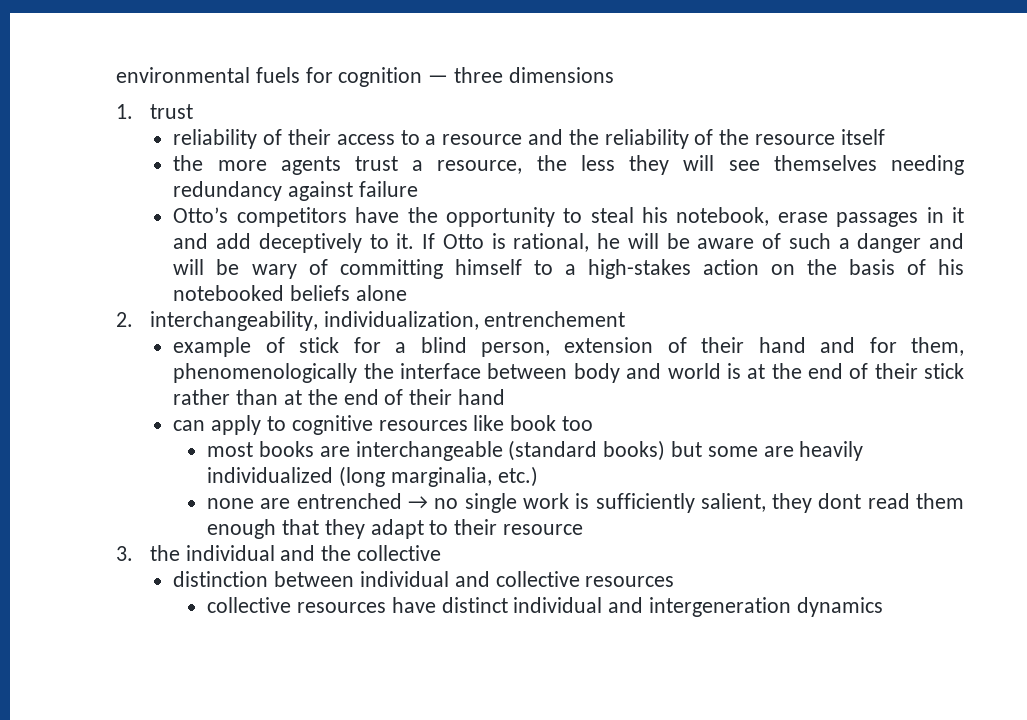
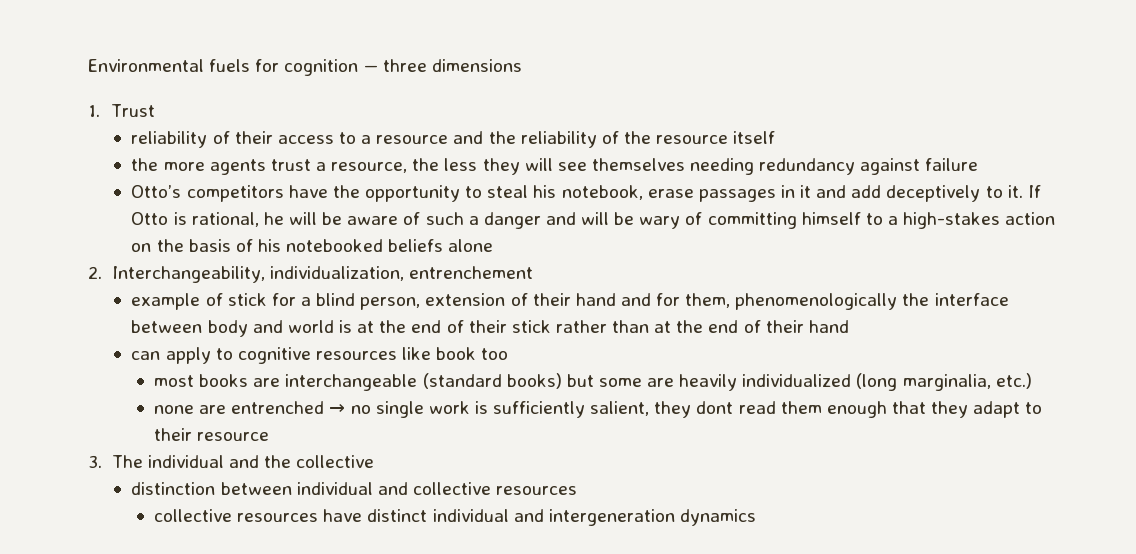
[116,67,250,83] environmental -> [88,59,204,72] Environmental
[149,104,193,119] trust -> [110,104,155,117] Trust
[149,311,318,331] interchangeability, -> [111,266,265,283] Interchangeability,
[149,545,180,561] the -> [111,455,143,468] The

